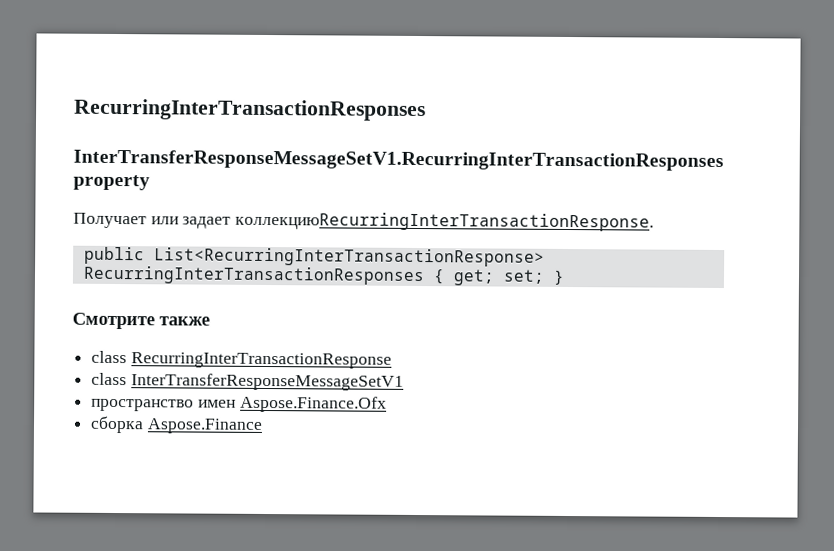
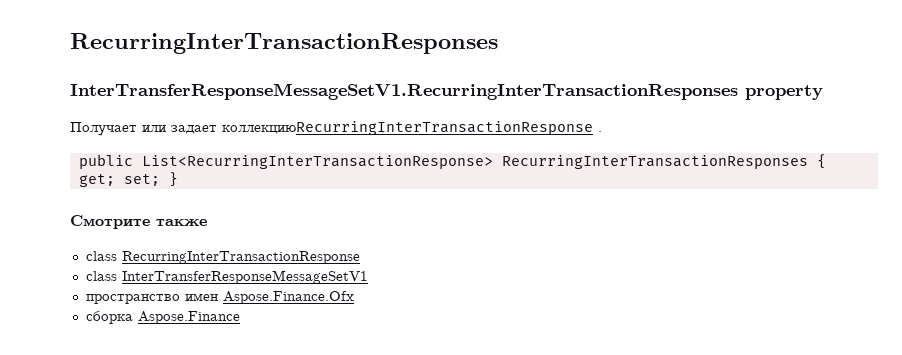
[235,211,655,232] коллекциюRecurringInterTransactionResponse. -> [222,121,602,135] коллекциюRecurringInterTransactionResponse .

